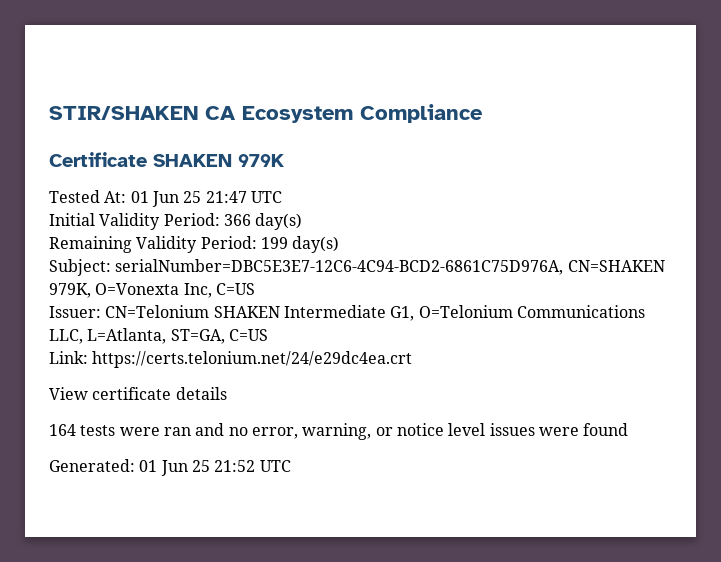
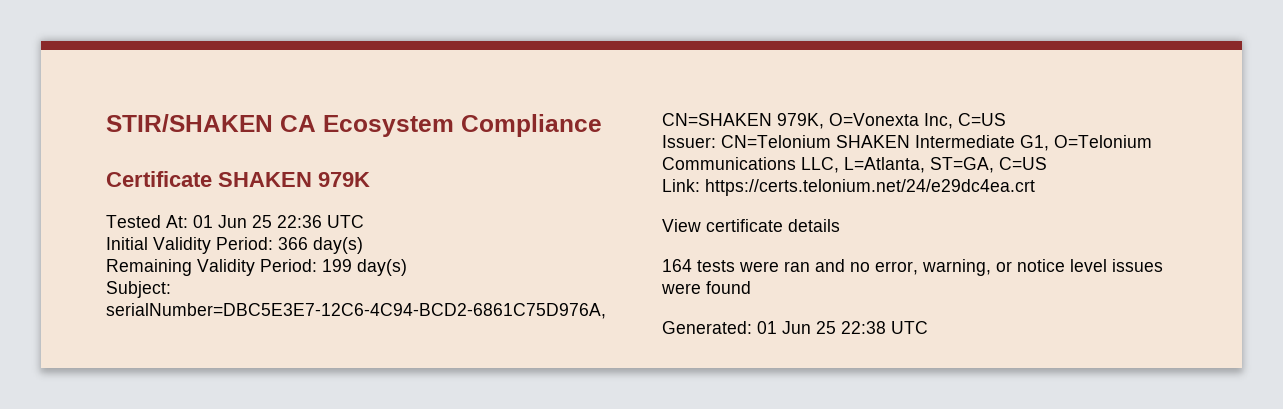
[205,191,247,203] 21:47 -> [277,215,322,228] 22:36
[214,460,256,472] 21:52 -> [841,321,886,334] 22:38

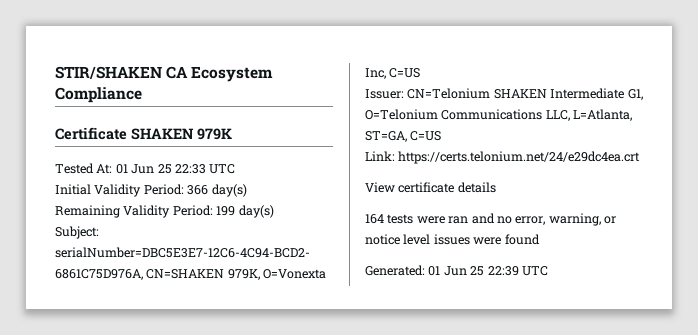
[277,215,322,228] 22:36 -> [174,164,206,174] 22:33
[841,321,886,334] 22:38 -> [487,266,519,276] 22:39

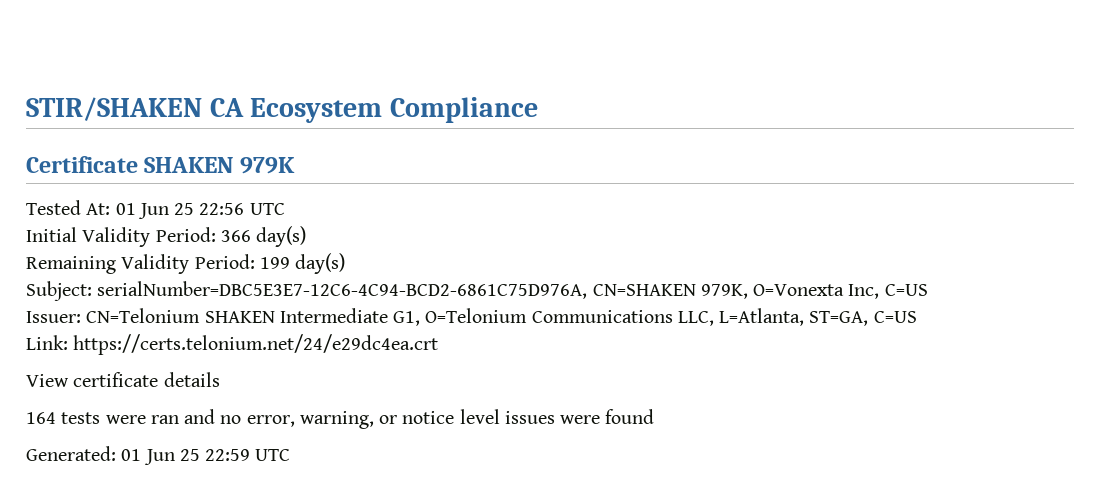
[174,164,206,174] 22:33 -> [199,203,245,215] 22:56
[487,266,519,276] 22:39 -> [205,449,251,461] 22:59

